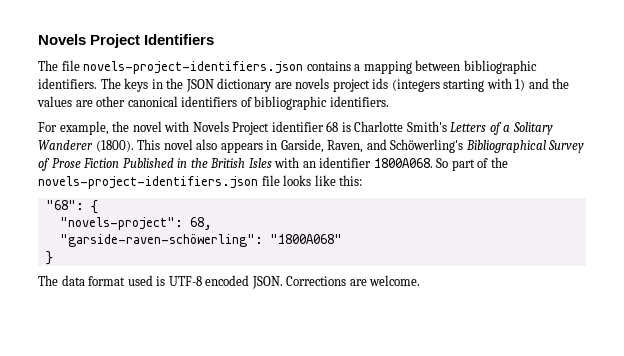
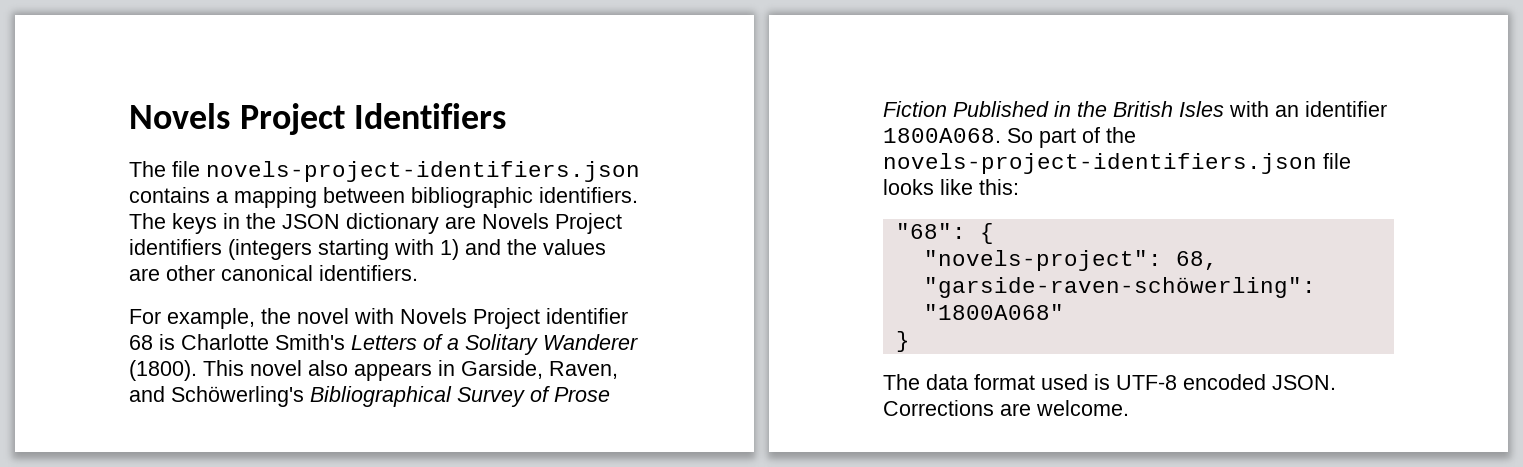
[295,78,389,92] novels project ids -> [482,213,622,234] [129,239,222,255] Novels Project identifiers
[181,96,328,110] identifiers of bibliographic -> (313, 273) none

